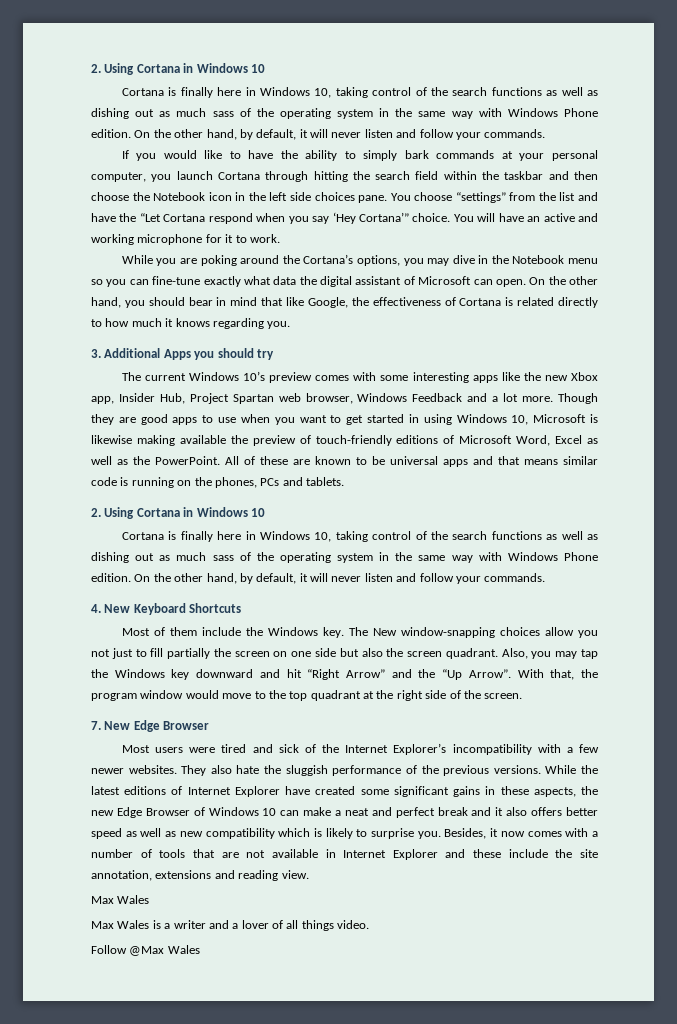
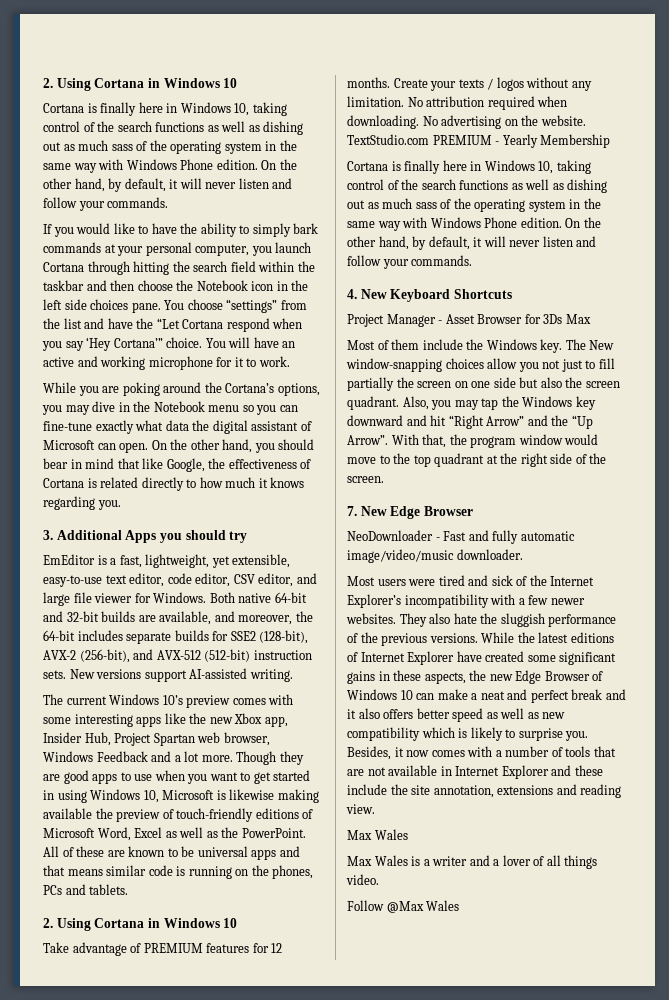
(274, 354) none -> [43,554,291,568] [43,573,317,587] [43,592,307,606] [43,611,313,625] [43,630,309,644] [43,649,312,663] [43,668,293,682] // EmEditor is a fast, lightweight, yet extensible, easy-to-use text editor, code editor, CSV editor, and large file viewer for Windows. Both native 64-bit and 32-bit builds are available, and moreover, the 64-bit includes separate builds for SSE2 (128-bit), AVX-2 (256-bit), and AVX-512 (512-bit) instruction sets. New versions support AI-assisted writing.
(265, 512) none -> [43,942,283,956] [347,77,592,91] [347,96,568,110] [347,115,586,129] [347,134,611,148] // Take advantage of PREMIUM features for 12 months. Create your texts / logos without any limitation. No attribution required when downloading. No advertising on the website. TextStudio.com PREMIUM - Yearly Membership
(242, 608) none -> [347,314,591,327] // Project Manager - Asset Browser for 3Ds Max
(210, 725) none -> [347,530,575,544] [347,549,523,563] // NeoDownloader - Fast and fully automatic image/video/music downloader.

